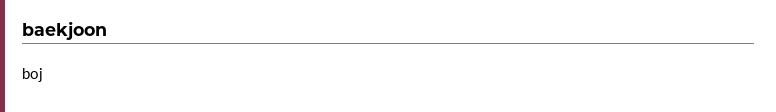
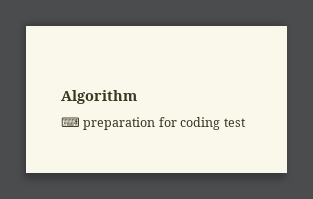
[22,21,107,40] [22,68,43,82] baekjoon // boj -> [61,90,137,104] [61,117,246,130] Algorithm // ⌨ preparation for coding test

